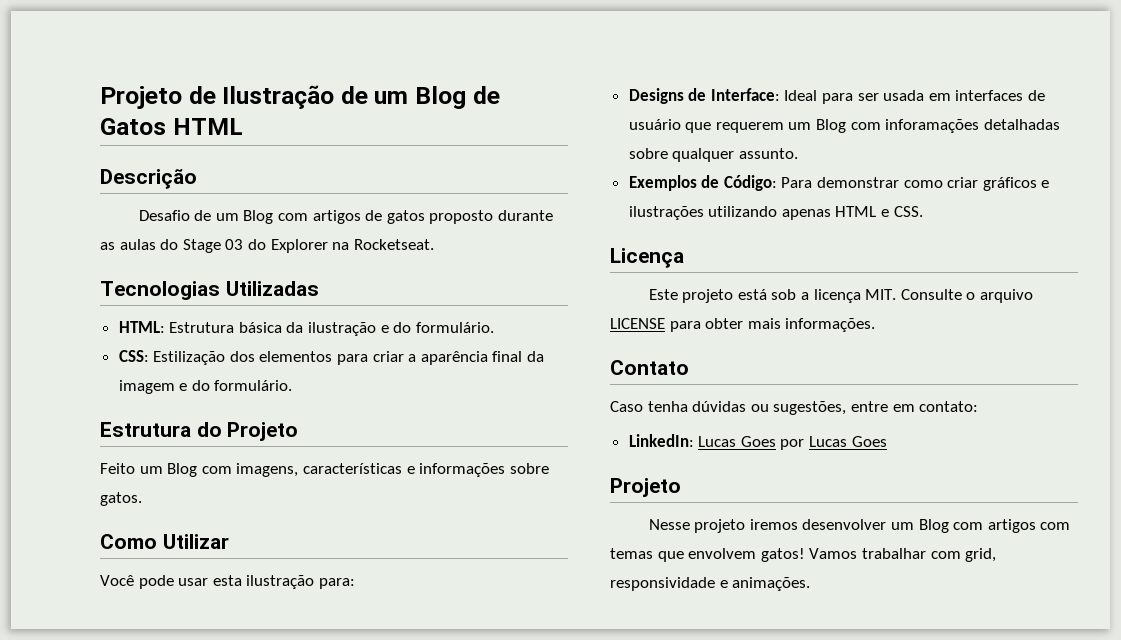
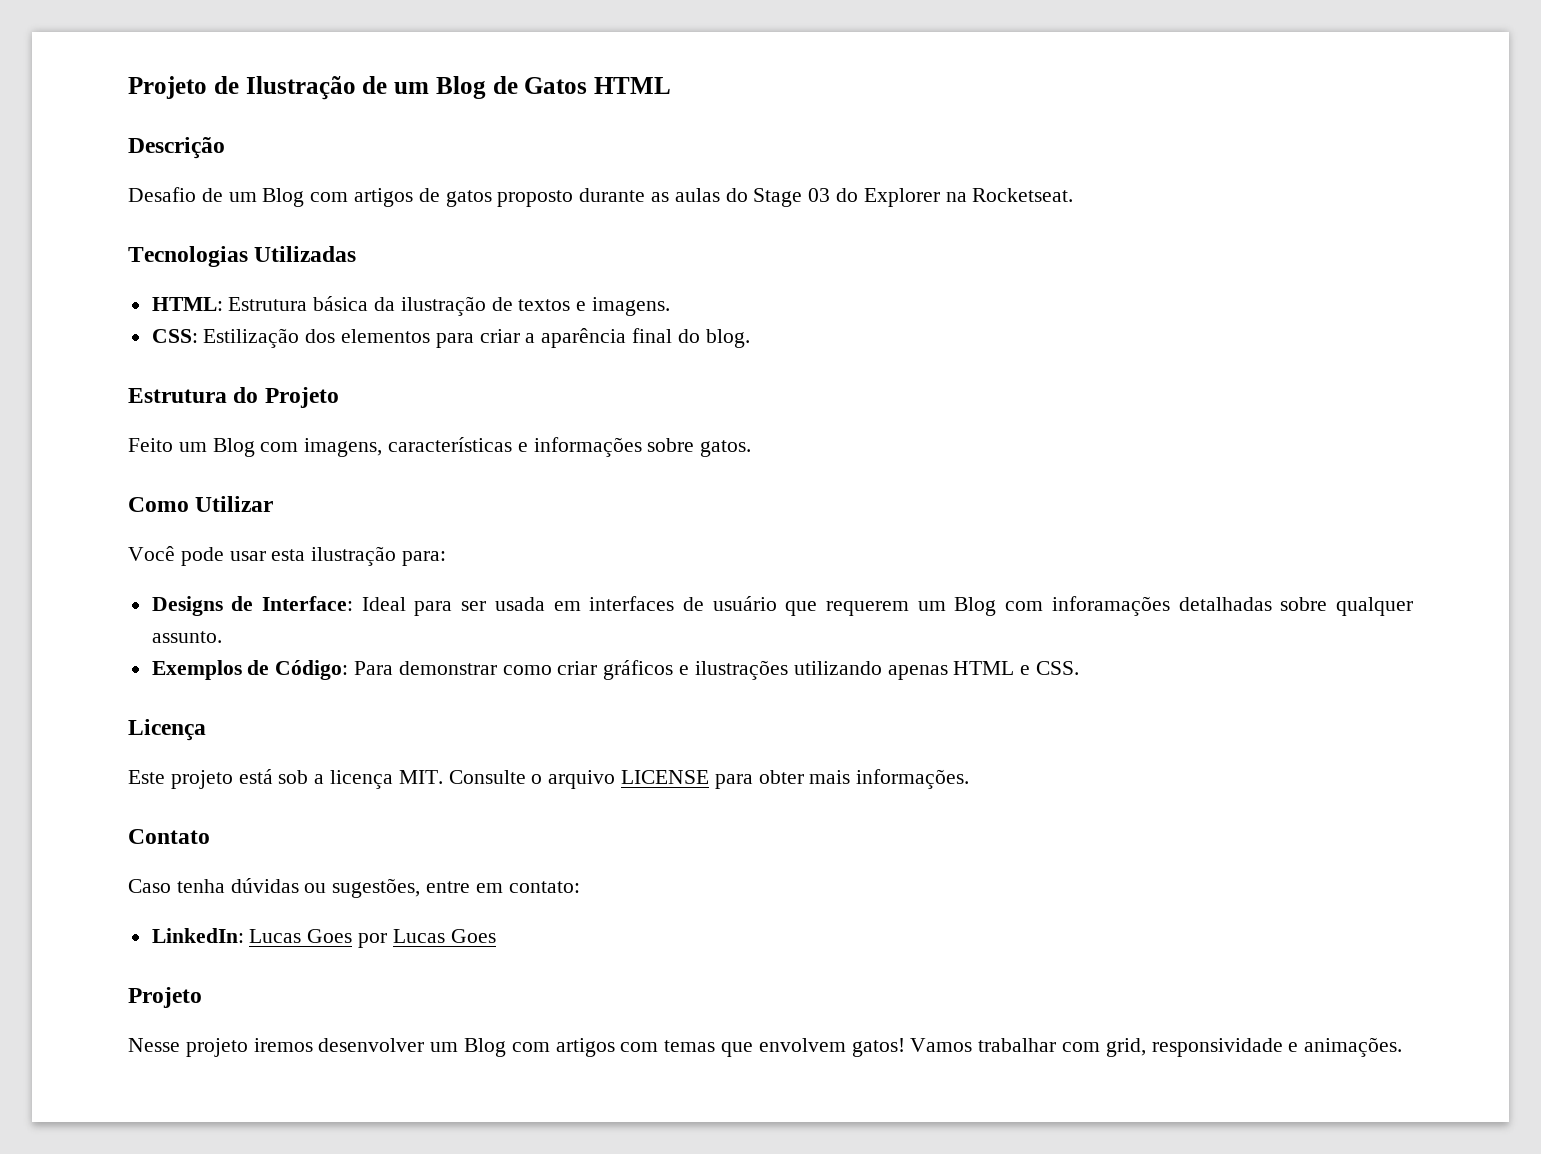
[380,322,494,333] e do formulário. -> [491,297,671,316] de textos e imagens.
[527,351,545,362] [118,380,293,394] da imagem e do formulário. -> [677,329,750,348] do blog.

